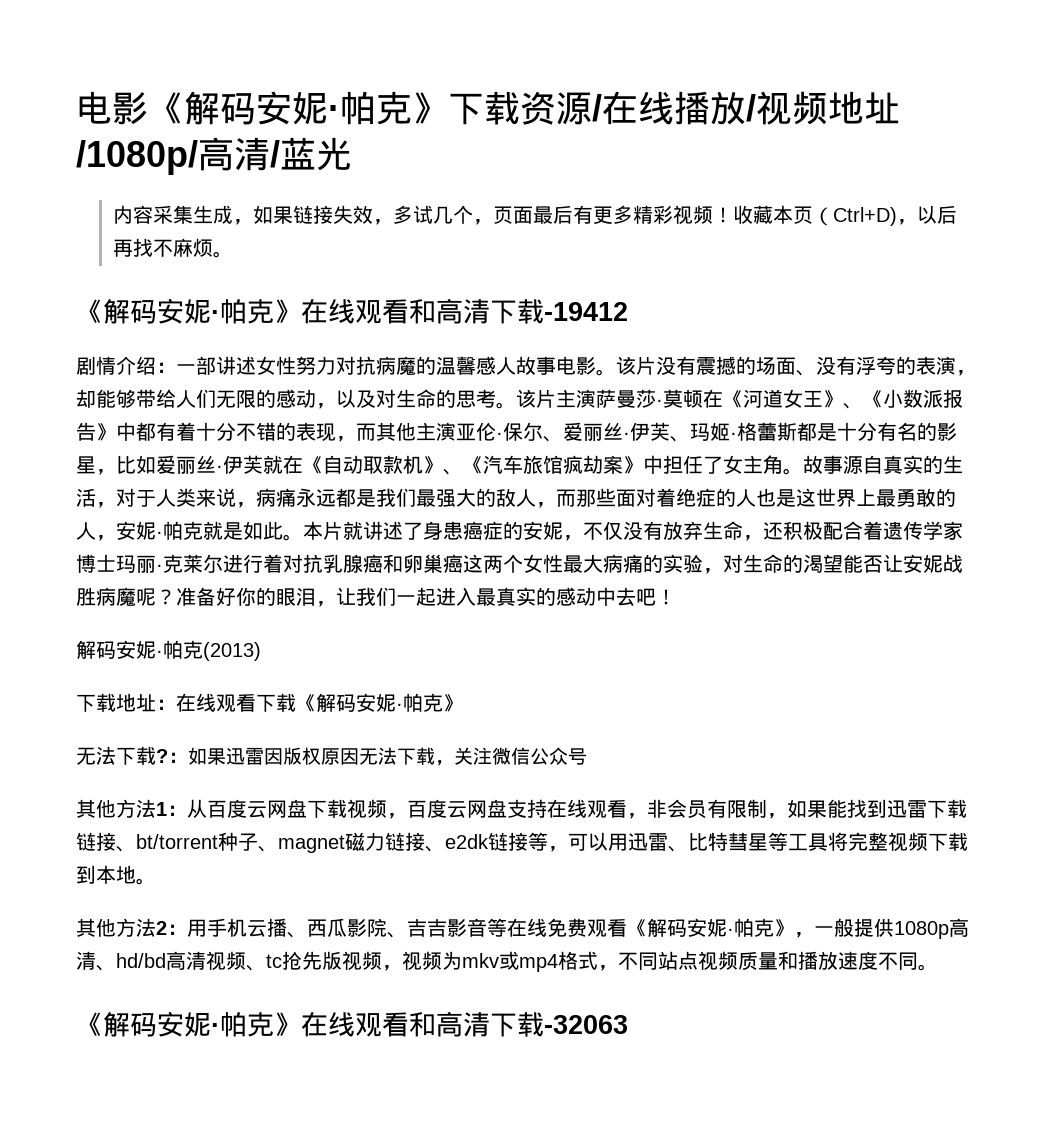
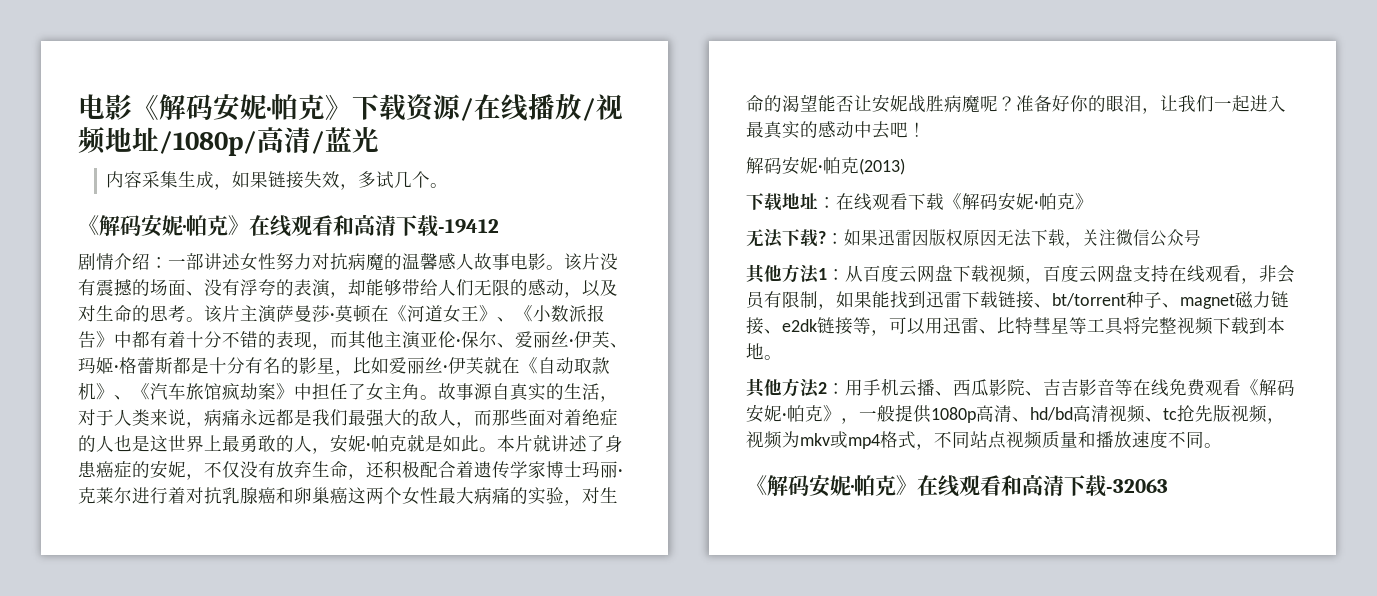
[472,205,957,226] [112,238,213,257] ，页面最后有更多精彩视频！收藏本页（Ctrl+D)，以后再找不麻烦 -> (431, 179) none

